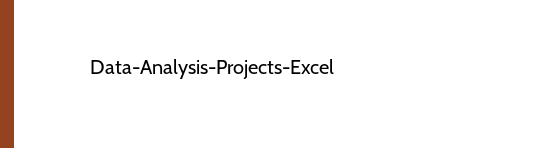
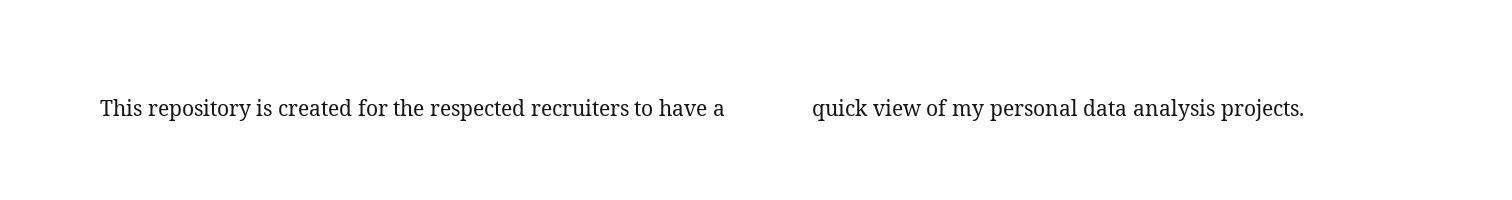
[90,59,334,79] Data-Analysis-Projects-Excel -> [100,99,1304,121] This repository is created for the respected recruiters to have a quick view of my personal data analysis projects.

